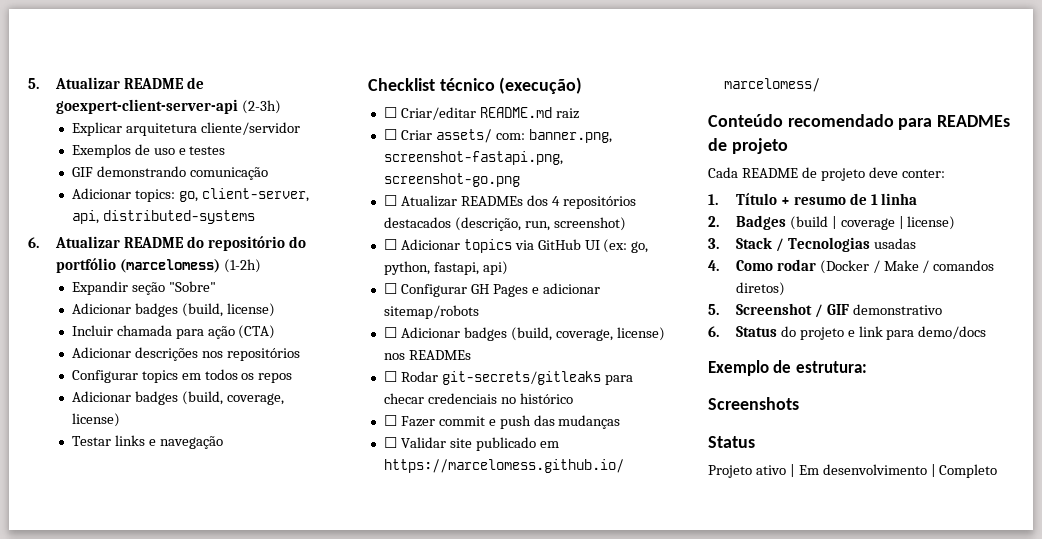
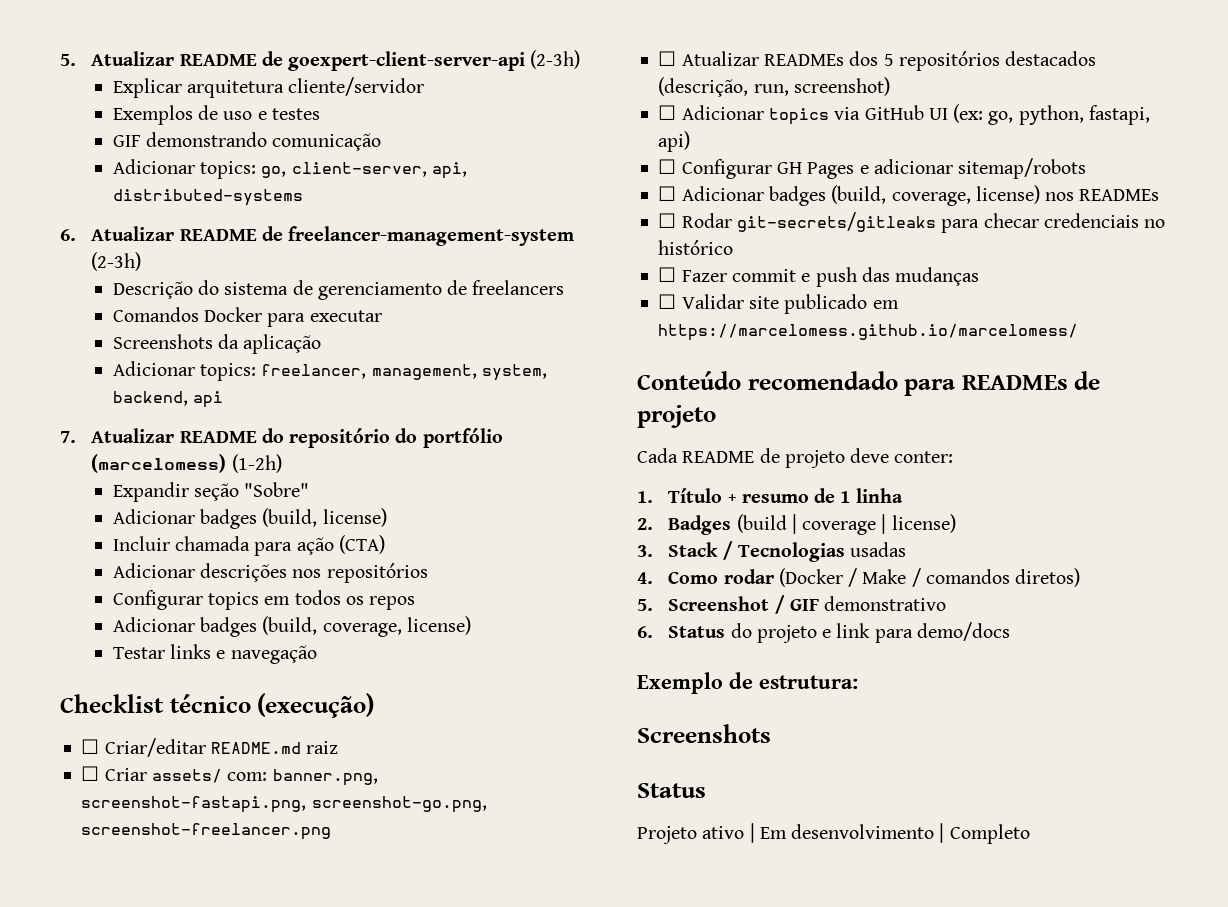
(184, 242) none -> [261,226,575,246] [91,252,142,271] [112,280,565,300] [112,307,382,327] [112,334,322,354] [112,361,547,381] [112,391,224,408] [60,428,257,443] de freelancer-management-system (2-3h) // Descrição do sistema de gerenciamento de freelancers // Comandos Docker para executar // Screenshots da aplicação // Adicionar topics: freelancer, management, system, backend, api // 7. Atualizar README
[383,173,520,187] screenshot-go.png -> [311,796,487,813] [81,823,332,840] screenshot-go.png, screenshot-freelancer.png
[551,196,560,206] 4 -> [883,54,894,66] 5

